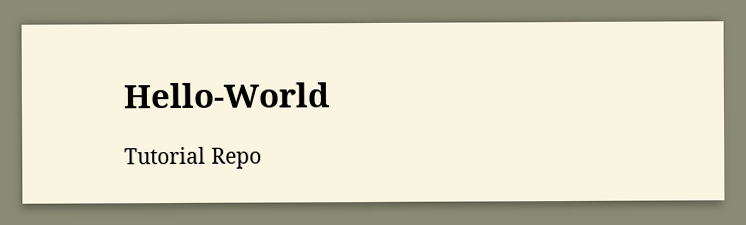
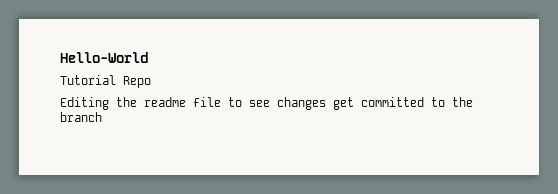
(262, 158) none -> [60,97,473,110] [60,112,102,122] // Editing the readme file to see changes get committed to the branch

